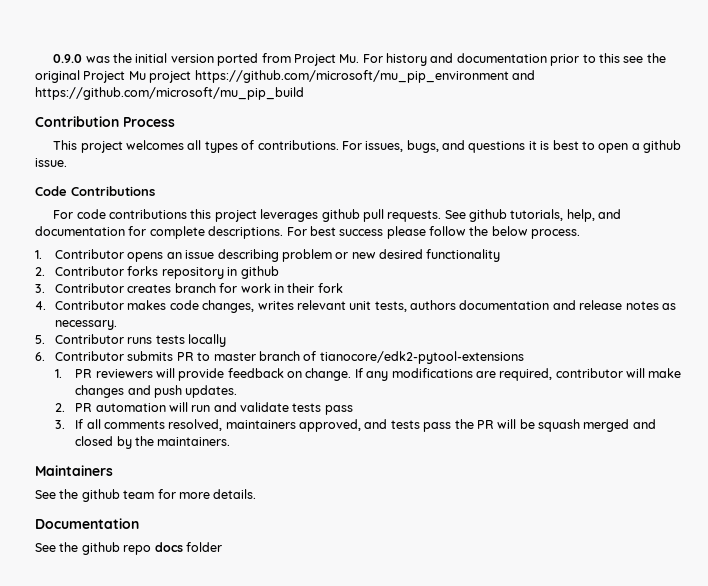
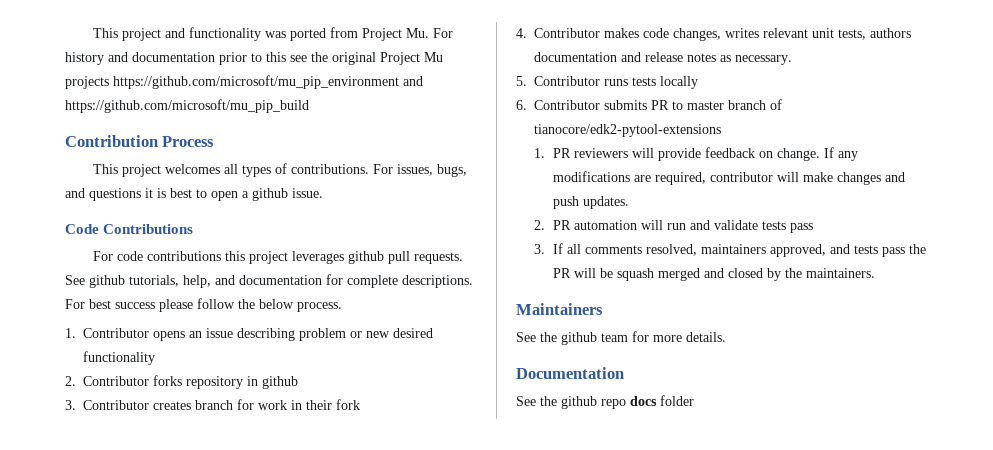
[53,53,214,63] 0.9.0 was the initial version -> [93,27,287,41] This project and functionality was
[149,71,192,83] project -> [65,76,109,89] projects

